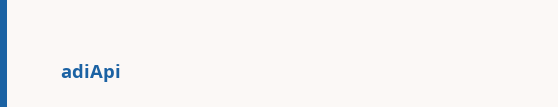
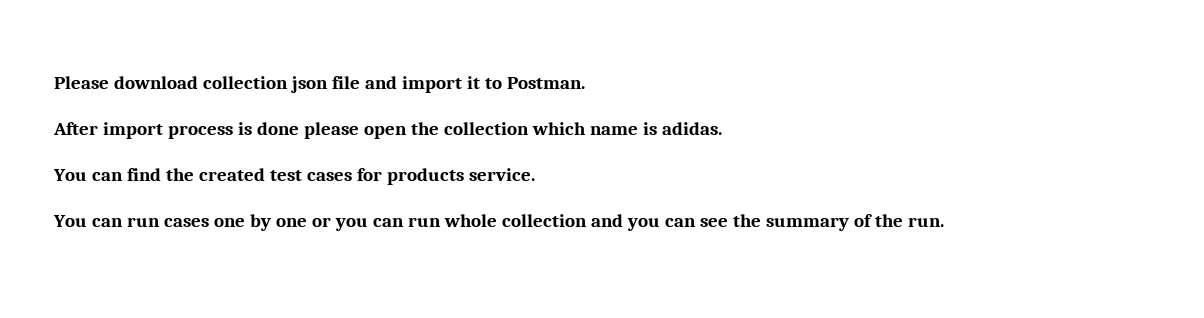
[61,64,121,82] adiApi -> [54,76,585,93] [53,122,722,139] [53,168,535,185] [53,214,944,231] Please download collection json file and import it to Postman. // After import process is done please open the collection which name is adidas. // You can find the created test cases for products service. // You can run cases one by one or you can run whole collection and you can see the summary of the run.

